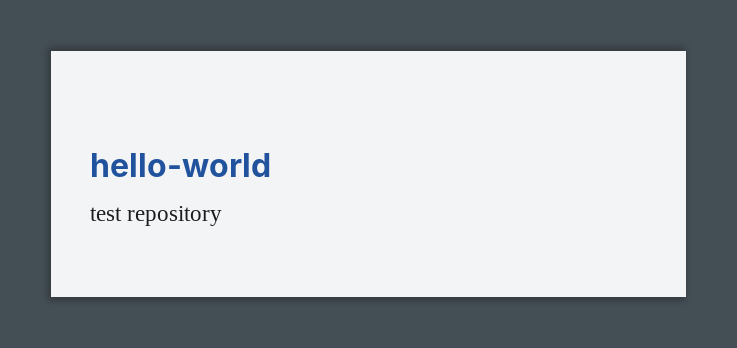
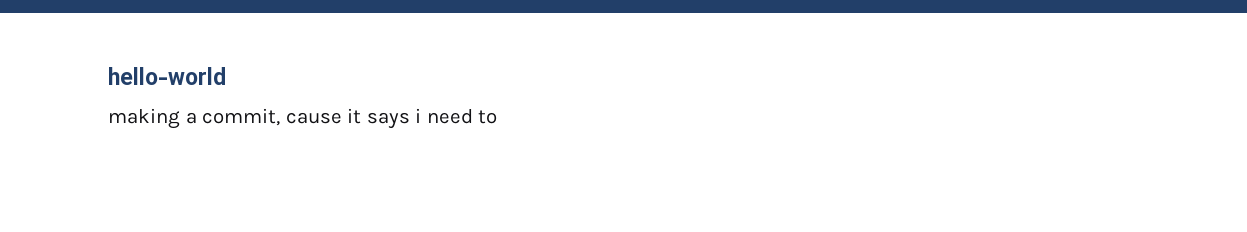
[90,206,223,226] test repository -> [108,108,498,129] making a commit, cause it says i need to

